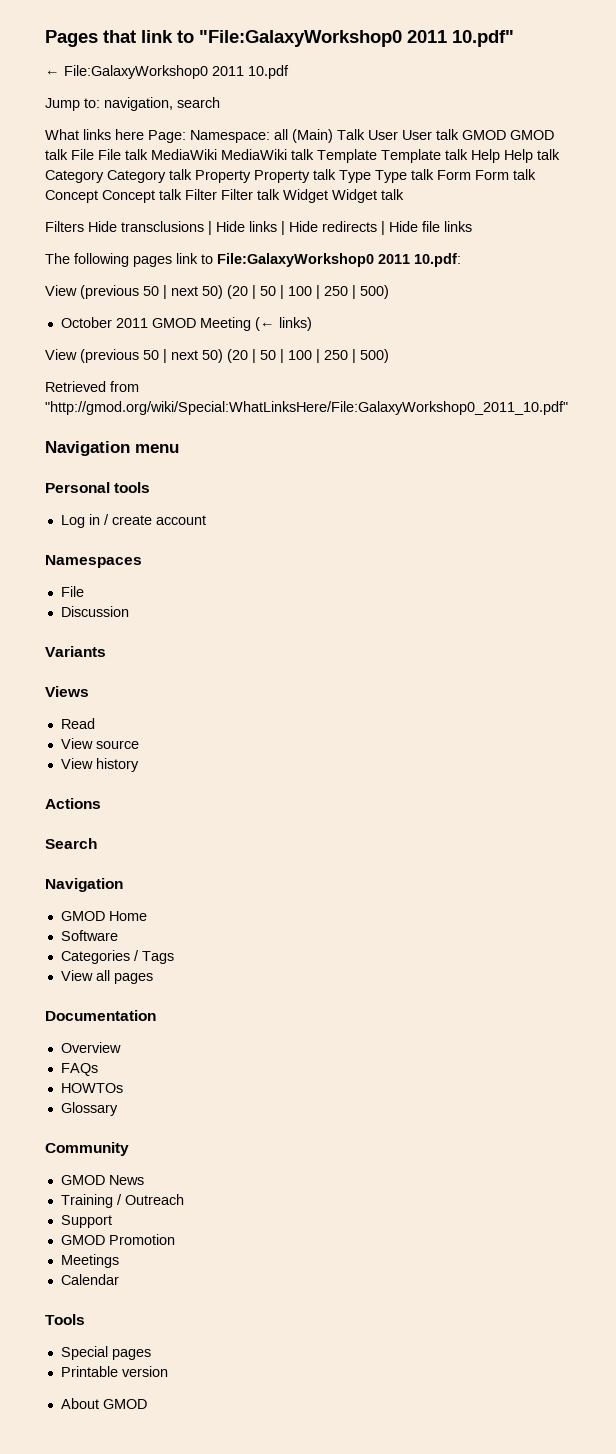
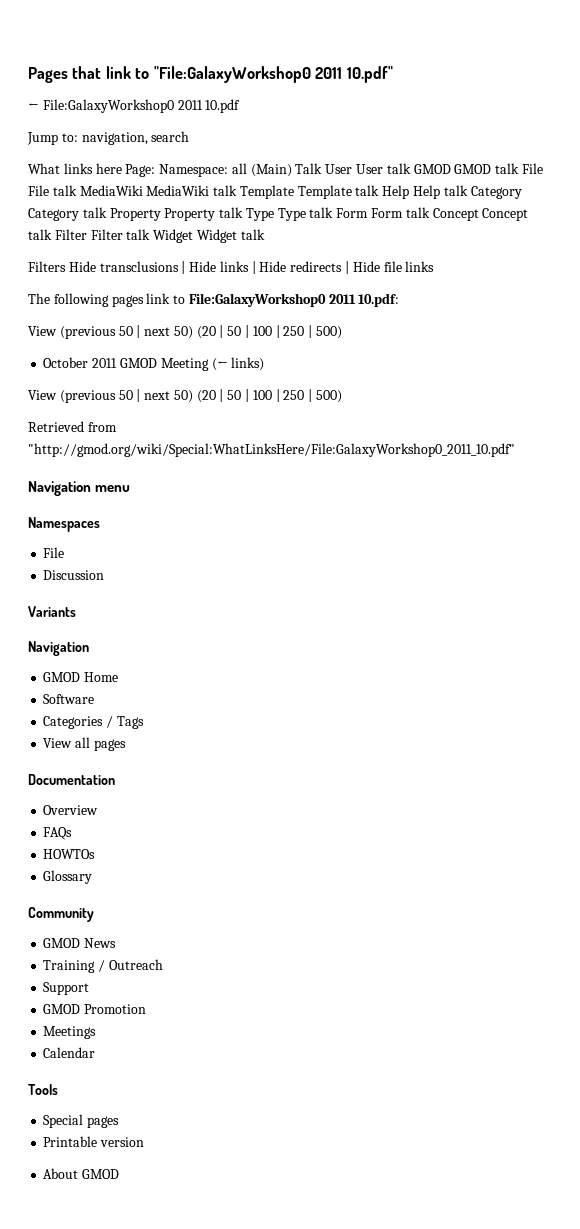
[45,482,151,493] [60,514,206,528] [45,555,142,568] [60,586,84,597] [60,606,129,617] [45,646,106,657] [45,686,89,697] [60,718,95,729] [60,738,139,749] [60,758,139,772] [45,798,101,809] [45,838,97,849] Personal tools // Log in / create account // Namespaces // File // Discussion // Variants // Views // Read // View source // View history // Actions // Search -> [28,517,100,532] [43,547,65,558] [43,570,105,580] [28,606,76,617] Namespaces // File // Discussion // Variants

